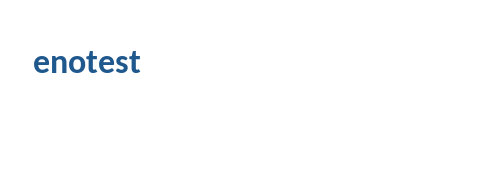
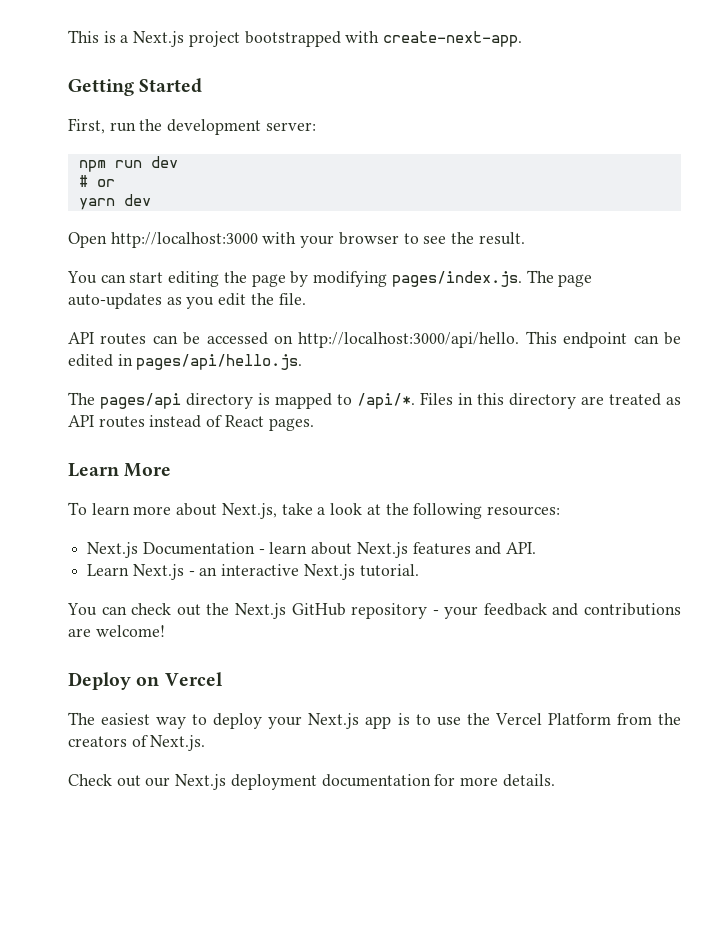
[33,51,141,73] enotest -> [68,30,523,47] [68,78,203,96] [68,118,316,135] [78,156,178,172] [78,175,115,187] [78,194,151,210] [68,232,525,248] [67,270,593,287] [68,293,306,309] [68,331,681,348] [68,354,303,370] [68,392,681,409] [68,415,314,431] [68,463,172,477] [68,502,560,519] [87,542,537,558] [87,564,419,580] [67,603,681,619] [68,625,165,637] [68,672,223,690] [68,712,681,729] [68,735,206,751] [68,774,555,790] This is a Next.js project bootstrapped with create-next-app. // Getting Started // First, run the development server: // npm run dev // # or // yarn dev // Open http://localhost:3000 with your browser to see the result. // You can start editing the page by modifying pages/index.js. The page auto-updates as you edit the file. // API routes can be accessed on http://localhost:3000/api/hello. This endpoint can be edited in pages/api/hello.js. // The pages/api directory is mapped to /api/*. Files in this directory are treated as API routes instead of React pages. // Learn More // To learn more about Next.js, take a look at the following resources: // Next.js Documentation - learn about Next.js features and API. // Learn Next.js - an interactive Next.js tutorial. // You can check out the Next.js GitHub repository - your feedback and contributions are welcome! // Deploy on Vercel // The easiest way to deploy your Next.js app is to use the Vercel Platform from the creators of Next.js. // Check out our Next.js deployment documentation for more details.

